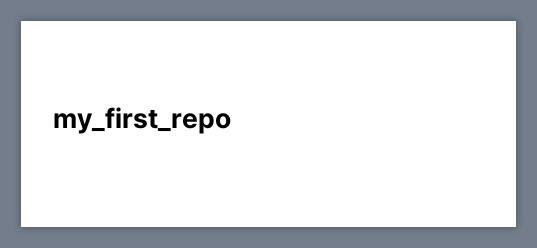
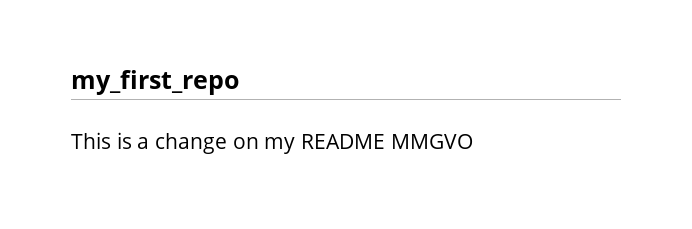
(231, 120) none -> [71,132,473,154] // This is a change on my README MMGVO

